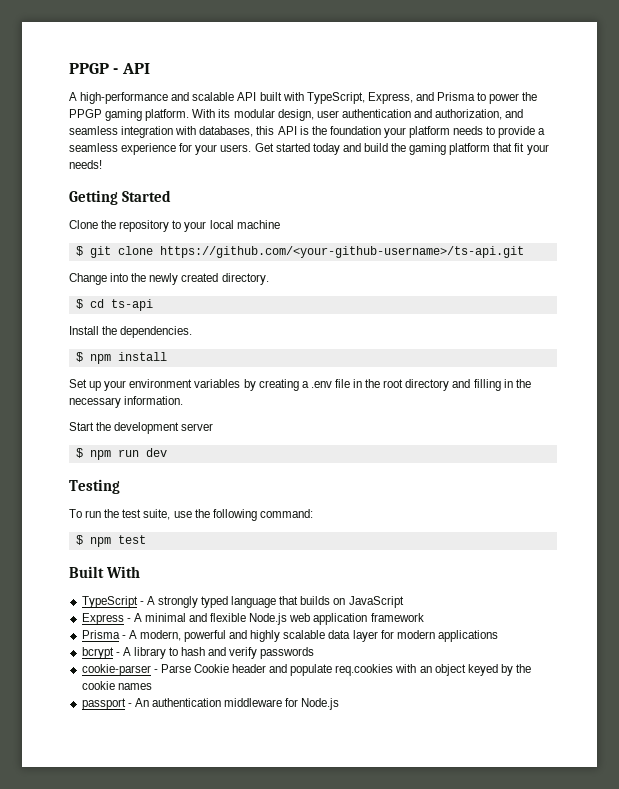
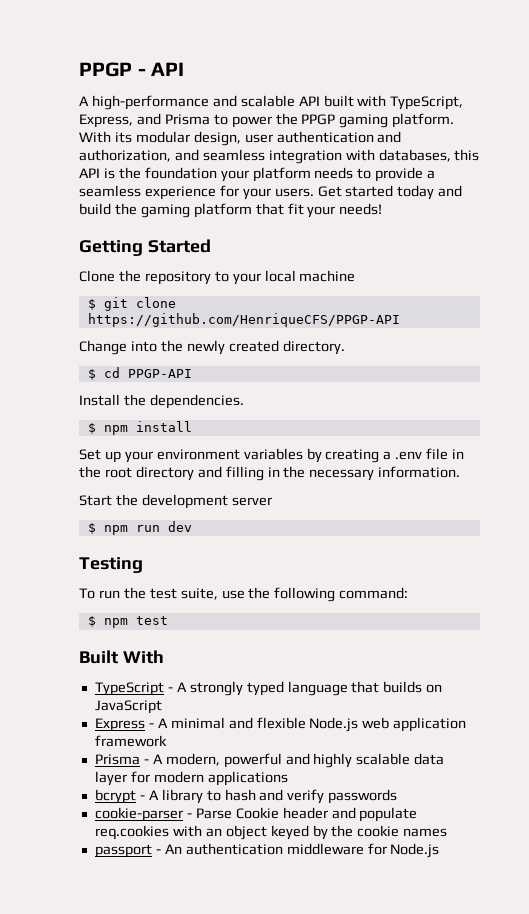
[159,246,524,258] https://github.com/<your-github-username>/ts-api.git -> [87,313,400,327] https://github.com/HenriqueCFS/PPGP-API
[110,299,153,311] ts-api -> [127,369,192,378] PPGP-API

